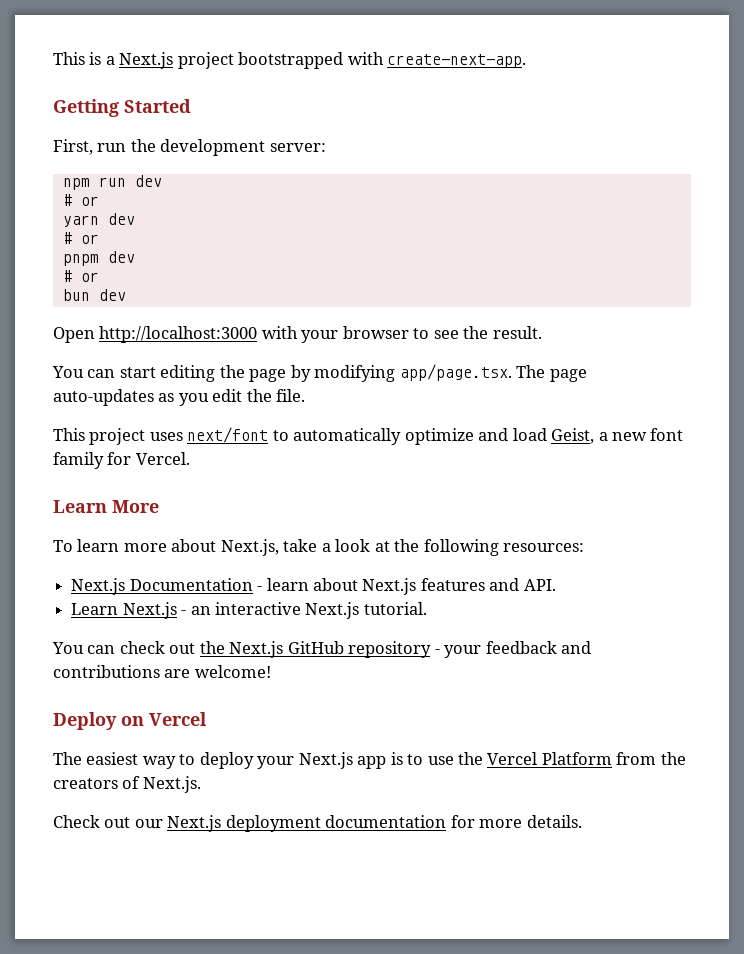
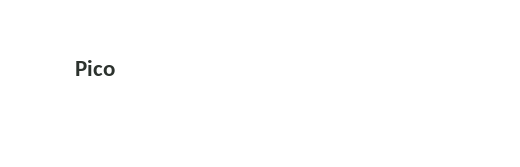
[53,52,527,69] [53,99,191,117] [53,139,326,156] [62,175,162,190] [62,194,99,206] [62,213,135,227] [62,232,99,244] [62,251,135,266] [62,270,99,282] [62,289,126,301] [53,326,542,343] [52,364,587,382] [53,389,306,406] [53,427,684,445] [53,452,190,469] [53,500,159,513] [53,539,585,556] [71,578,556,595] [71,602,427,619] [52,641,592,658] [53,665,271,678] [53,712,207,730] [53,752,686,769] [53,776,201,793] [53,815,582,832] This is a Next.js project bootstrapped with create-next-app. // Getting Started // First, run the development server: // npm run dev // # or // yarn dev // # or // pnpm dev // # or // bun dev // Open http://localhost:3000 with your browser to see the result. // You can start editing the page by modifying app/page.tsx. The page auto-updates as you edit the file. // This project uses next/font to automatically optimize and load Geist, a new font family for Vercel. // Learn More // To learn more about Next.js, take a look at the following resources: // Next.js Documentation - learn about Next.js features and API. // Learn Next.js - an interactive Next.js tutorial. // You can check out the Next.js GitHub repository - your feedback and contributions are welcome! // Deploy on Vercel // The easiest way to deploy your Next.js app is to use the Vercel Platform from the creators of Next.js. // Check out our Next.js deployment documentation for more details. -> [75,60,115,76] Pico

